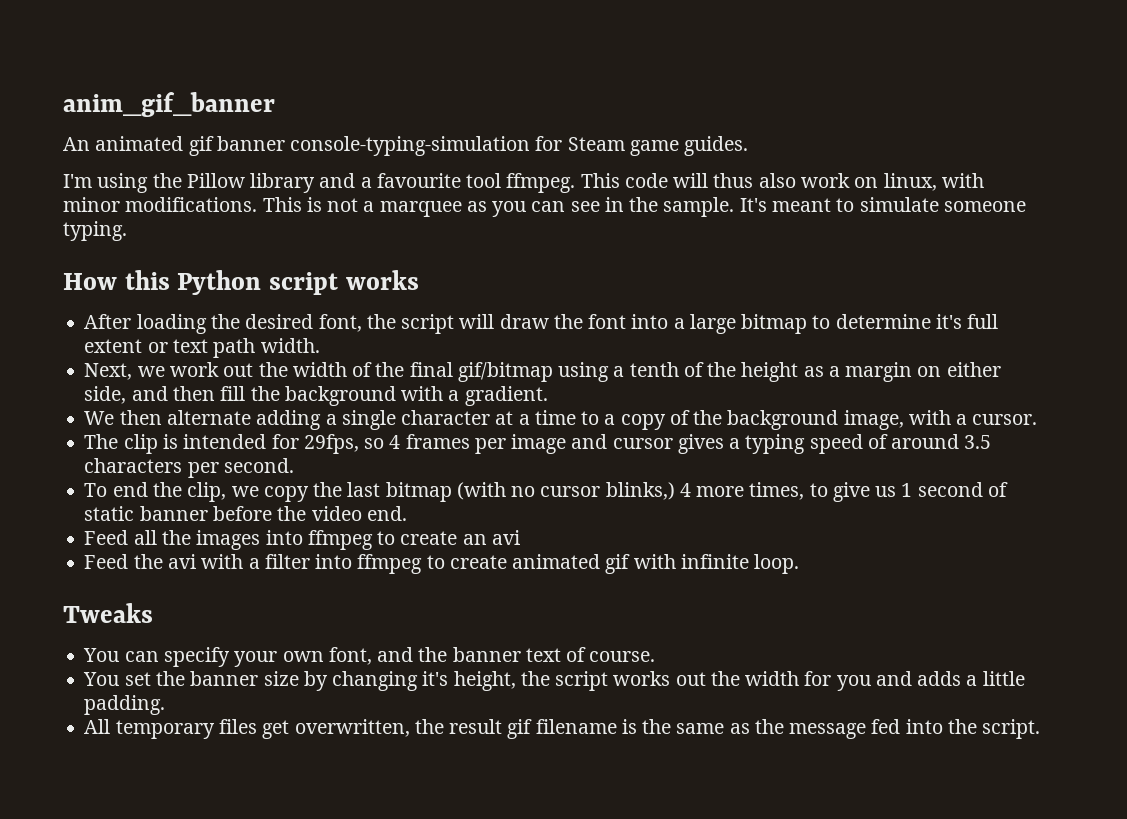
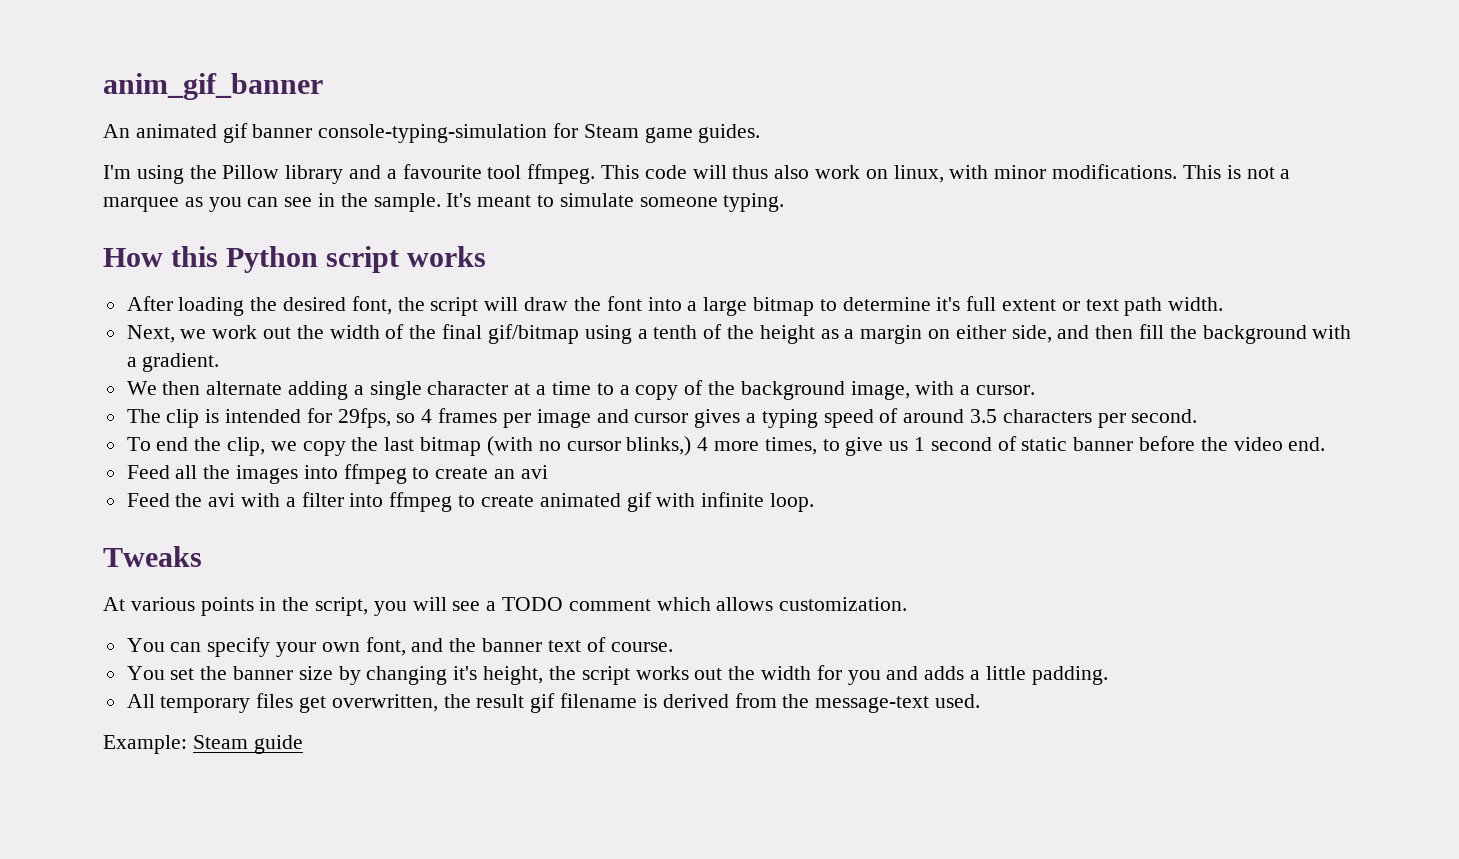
(153, 613) none -> [103,597,908,616] // At various points in the script, you will see a TODO comment which allows customization.
[642,719,1041,739] the same as the message fed into the script. -> [662,693,980,713] [103,735,303,754] derived from the message-text used. // Example: Steam guide

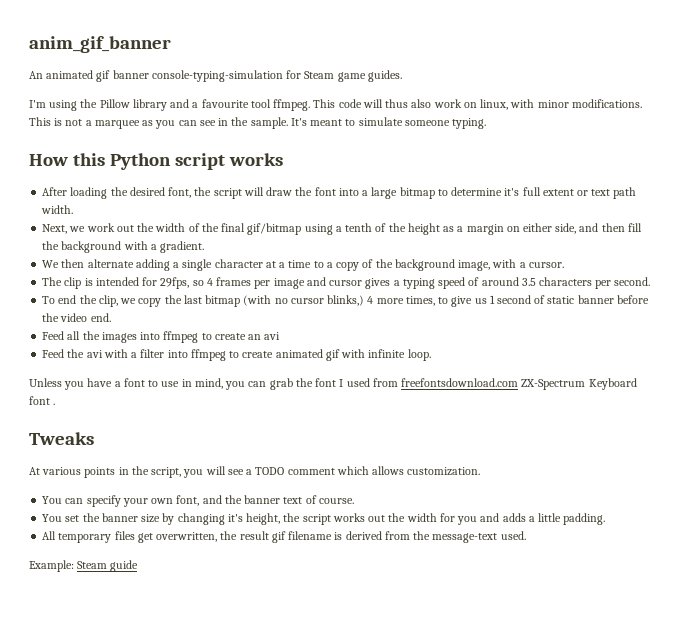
(814, 502) none -> [29,378,637,390] [29,396,56,405] // Unless you have a font to use in mind, you can grab the font I used from freefontsdownload.com ZX-Spectrum Keyboard font .

